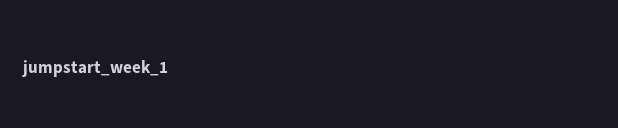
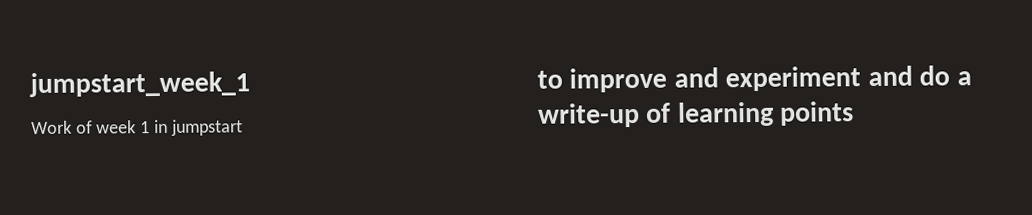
(168, 68) none -> [31,119,243,136] [537,65,972,93] [537,101,855,128] // Work of week 1 in jumpstart // to improve and experiment and do a write-up of learning points

